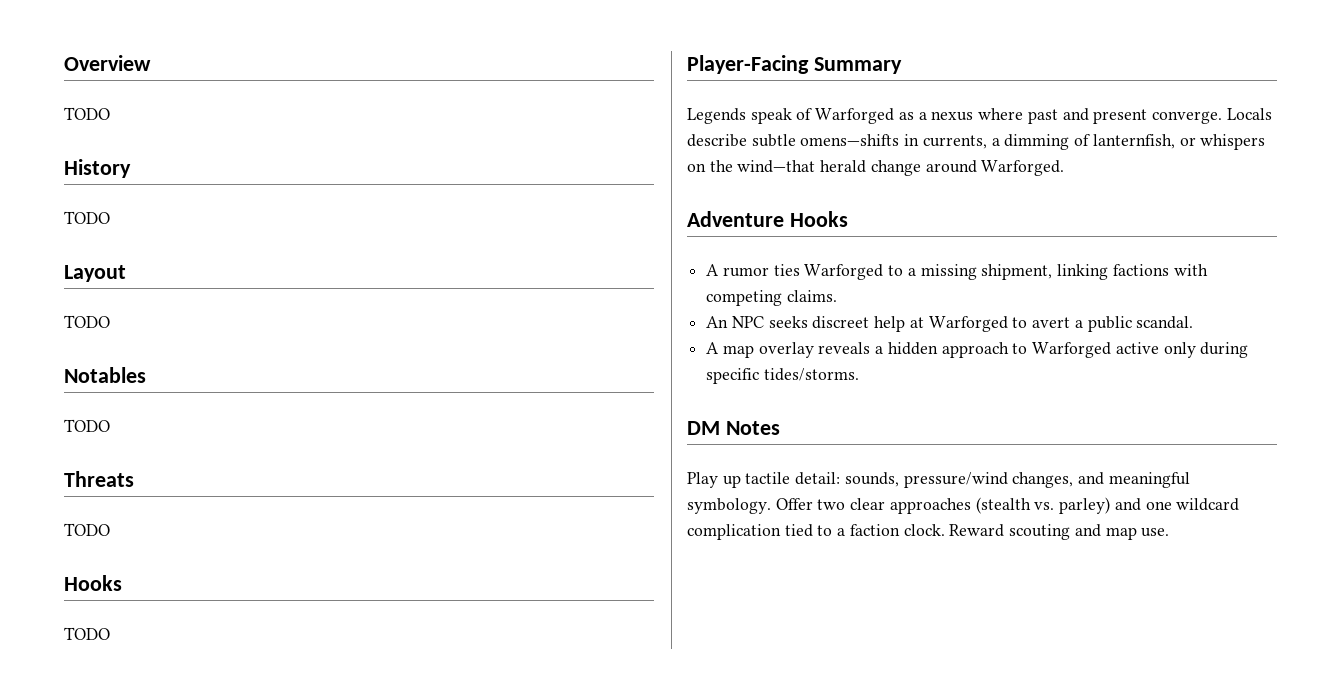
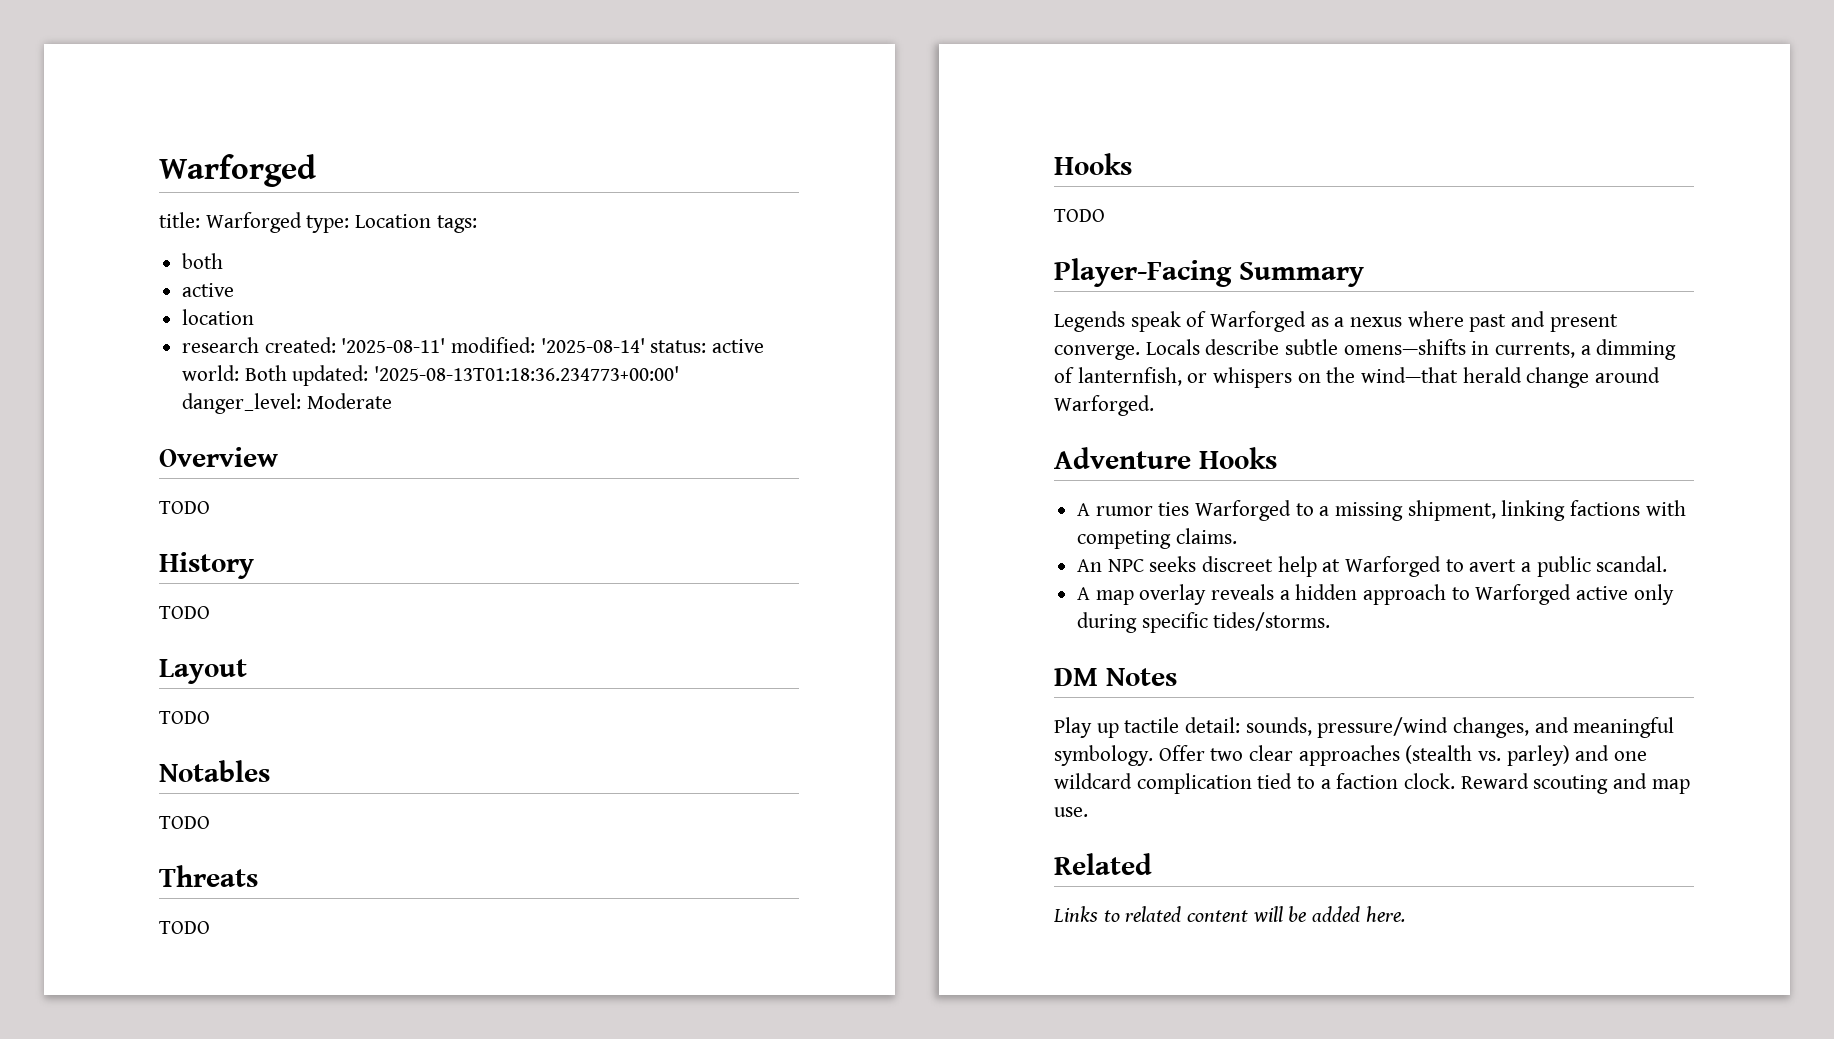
(64, 63) none -> [159,154,316,187] [159,212,477,233] [182,253,224,269] [182,283,235,297] [182,309,255,325] [182,337,765,353] [182,365,680,386] [182,393,392,414] Warforged // title: Warforged type: Location tags: // both // active // location // research created: '2025-08-11' modified: '2025-08-14' status: active world: Both updated: '2025-08-13T01:18:36.234773+00:00' danger_level: Moderate //
(1170, 532) none -> [1054,853,1152,875] [1053,906,1405,922] // Related // Links to related content will be added here.

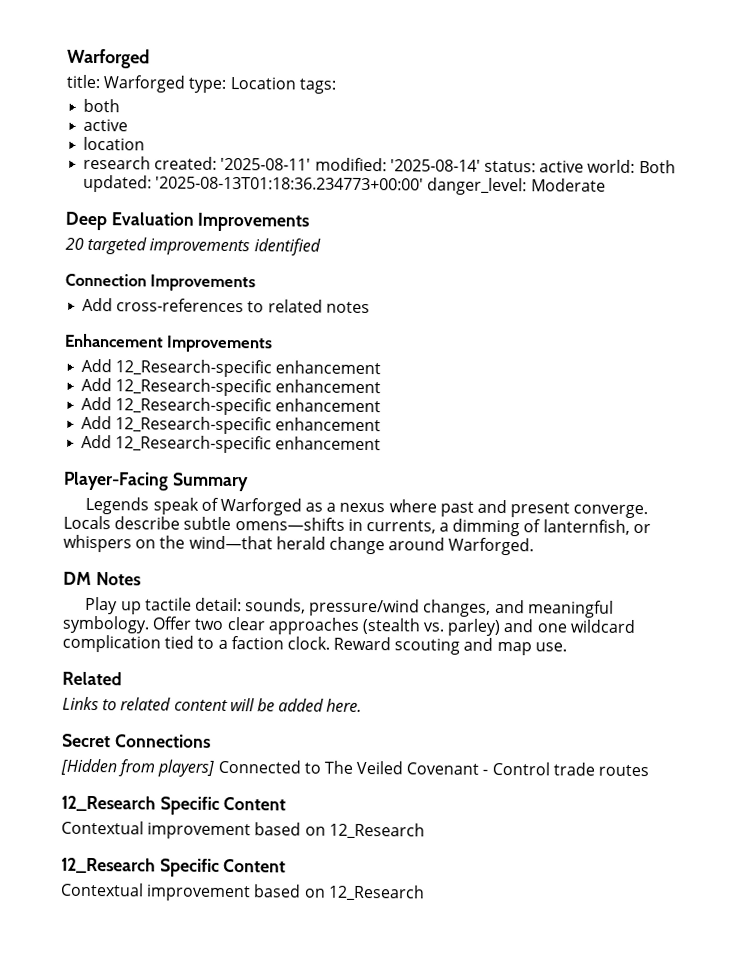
[159,447,278,467] [159,501,210,514] [159,552,254,579] [159,606,210,619] [159,659,247,684] [159,711,210,724] [159,760,270,782] [159,816,210,829] [159,865,258,887] [159,921,210,934] [1054,153,1132,175] [1054,209,1105,222] Overview // TODO // History // TODO // Layout // TODO // Notables // TODO // Threats // TODO // Hooks // TODO -> [65,211,310,232] [65,236,321,256] [65,273,257,292] [82,297,370,314] [64,333,274,353] [81,358,382,378] [81,377,382,397] [81,396,382,416] [81,415,382,435] [81,434,382,454] Deep Evaluation Improvements // 20 targeted improvements identified // Connection Improvements // Add cross-references to related notes // Enhancement Improvements // Add 12_Research-specific enhancement // Add 12_Research-specific enhancement // Add 12_Research-specific enhancement // Add 12_Research-specific enhancement // Add 12_Research-specific enhancement
[1054,447,1277,469] [1077,500,1686,521] [1077,528,1237,549] [1077,556,1668,577] [1077,584,1674,605] [1077,612,1331,633] // Adventure Hooks // A rumor ties Warforged to a missing shipment, linking factions with competing claims. // An NPC seeks discreet help at Warforged to avert a public scandal. // A map overlay reveals a hidden approach to Warforged active only during specific tides/storms. -> (535, 546) none
(1405, 914) none -> [62,733,211,748] [60,758,650,777] [61,795,287,815] [61,820,425,840] [61,857,287,877] [60,882,425,902] // Secret Connections // [Hidden from players] Connected to The Veiled Covenant - Control trade routes // 12_Research Specific Content // Contextual improvement based on 12_Research // 12_Research Specific Content // Contextual improvement based on 12_Research

